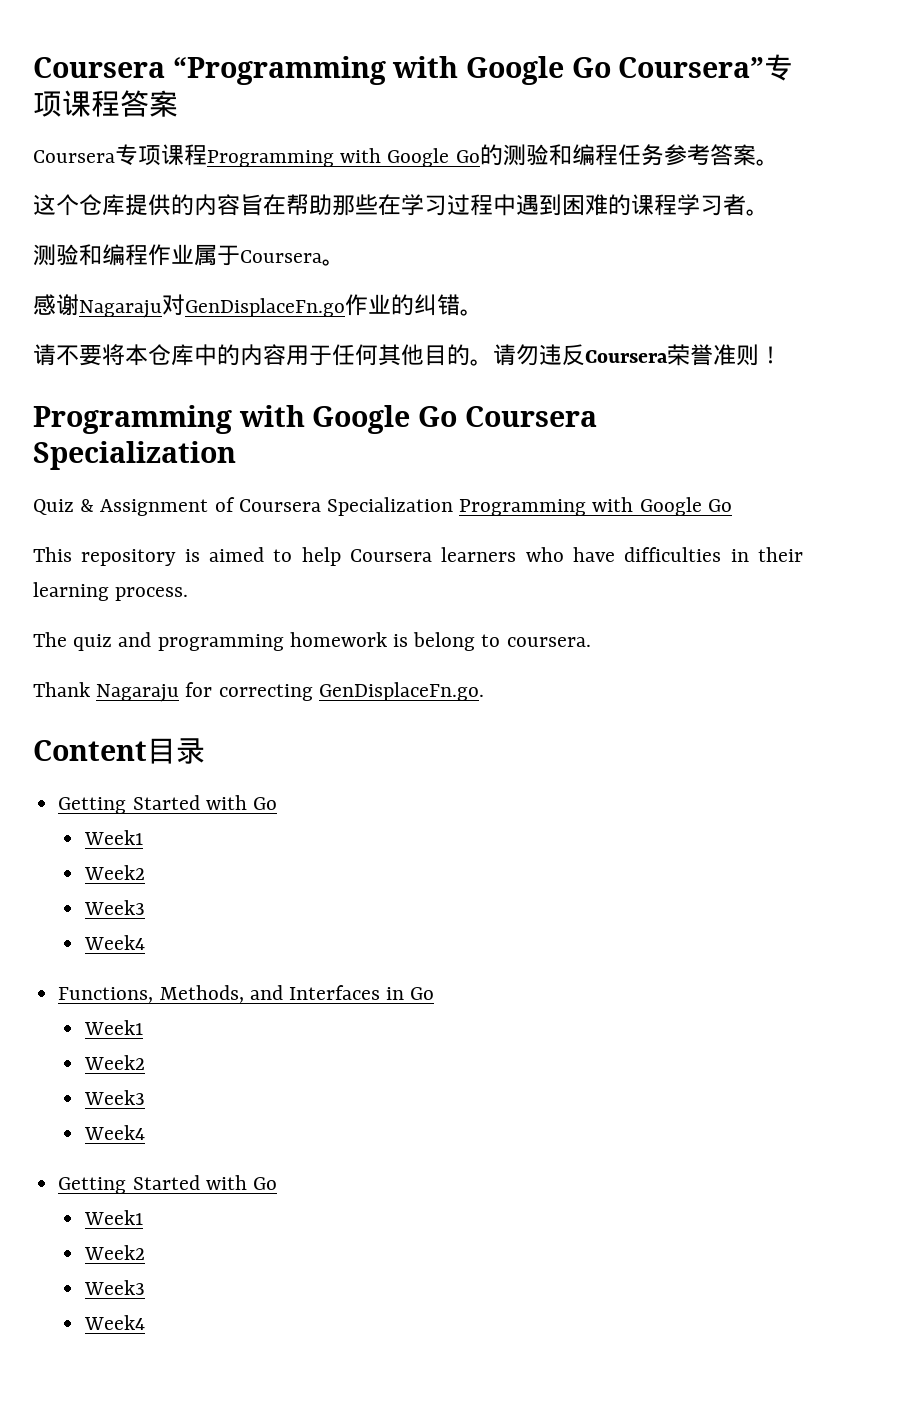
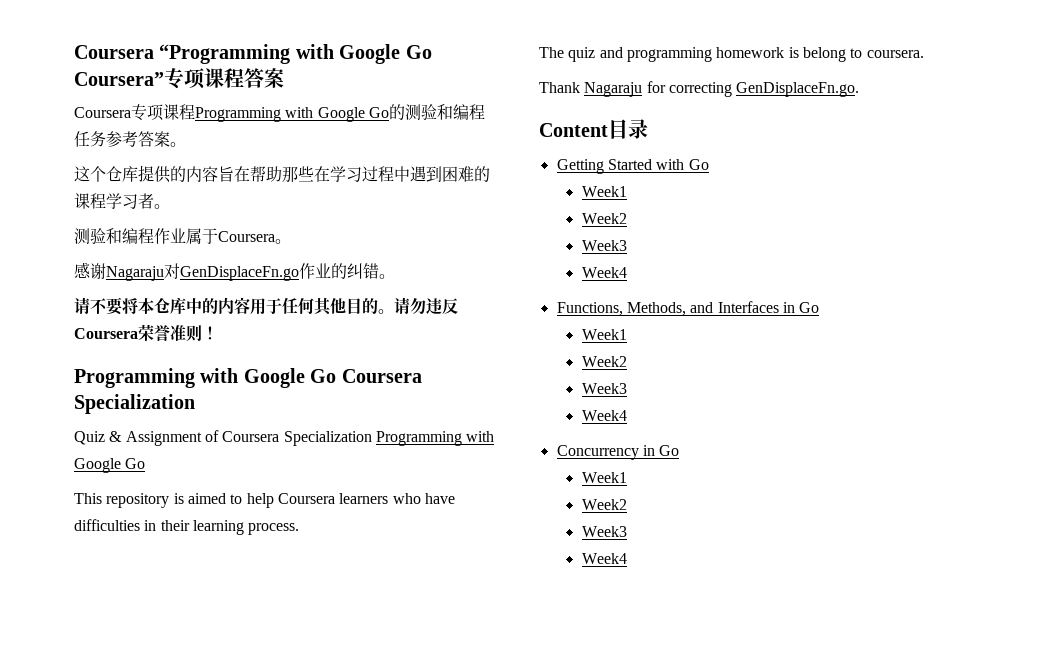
[58,1175,247,1194] Getting Started with -> [556,445,655,460] Concurrency in

